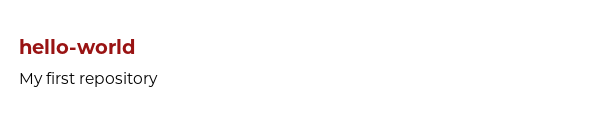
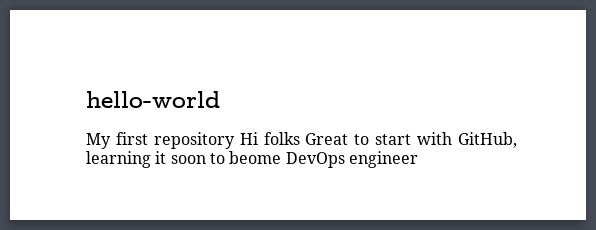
(159, 79) none -> [239,132,518,148] [86,151,418,168] Hi folks Great to start with GitHub, learning it soon to beome DevOps engineer

